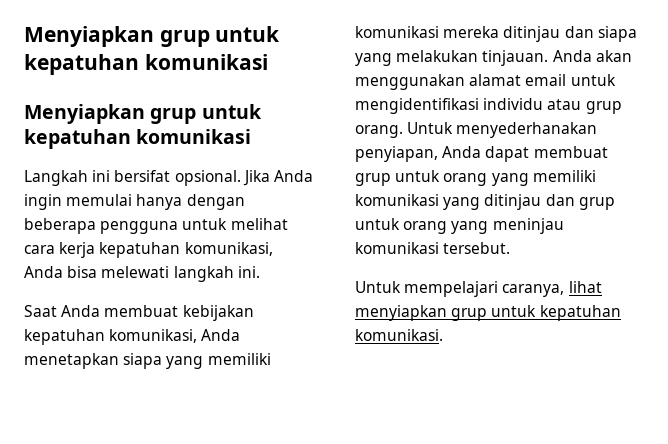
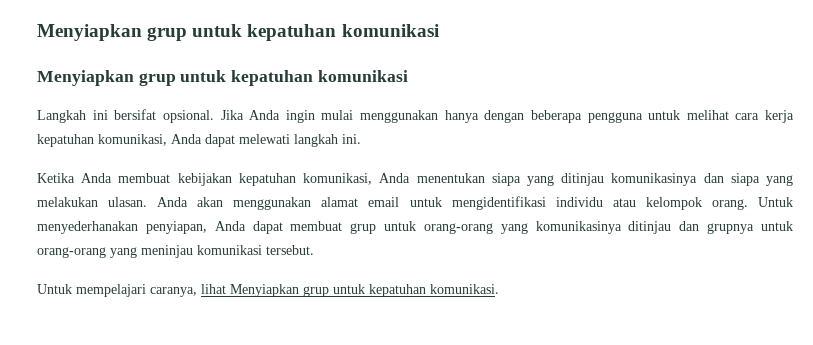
[66,194,133,206] memulai -> [321,110,438,123] mulai menggunakan
[67,266,98,278] bisa -> [205,134,235,147] dapat
[24,305,57,317] Saat -> [37,173,75,183] Ketika
[24,353,271,369] [355,26,561,42] menetapkan siapa yang memiliki komunikasi mereka ditinjau -> [416,173,698,186] menentukan siapa yang ditinjau komunikasinya
[482,50,549,66] tinjauan. -> [108,197,148,207] ulasan.
[585,101,622,114] grup -> [645,197,702,210] kelompok
[443,170,596,186] [355,194,615,210] [355,218,448,234] orang yang memiliki komunikasi yang ditinjau dan grup untuk orang -> [423,221,793,234] [37,247,106,258] orang-orang yang komunikasinya ditinjau dan grupnya untuk orang-orang
[355,305,447,321] menyiapkan -> [230,284,299,297] Menyiapkan

